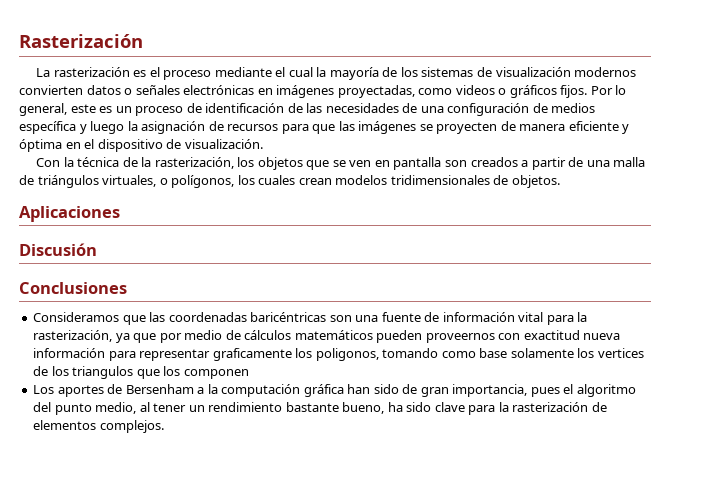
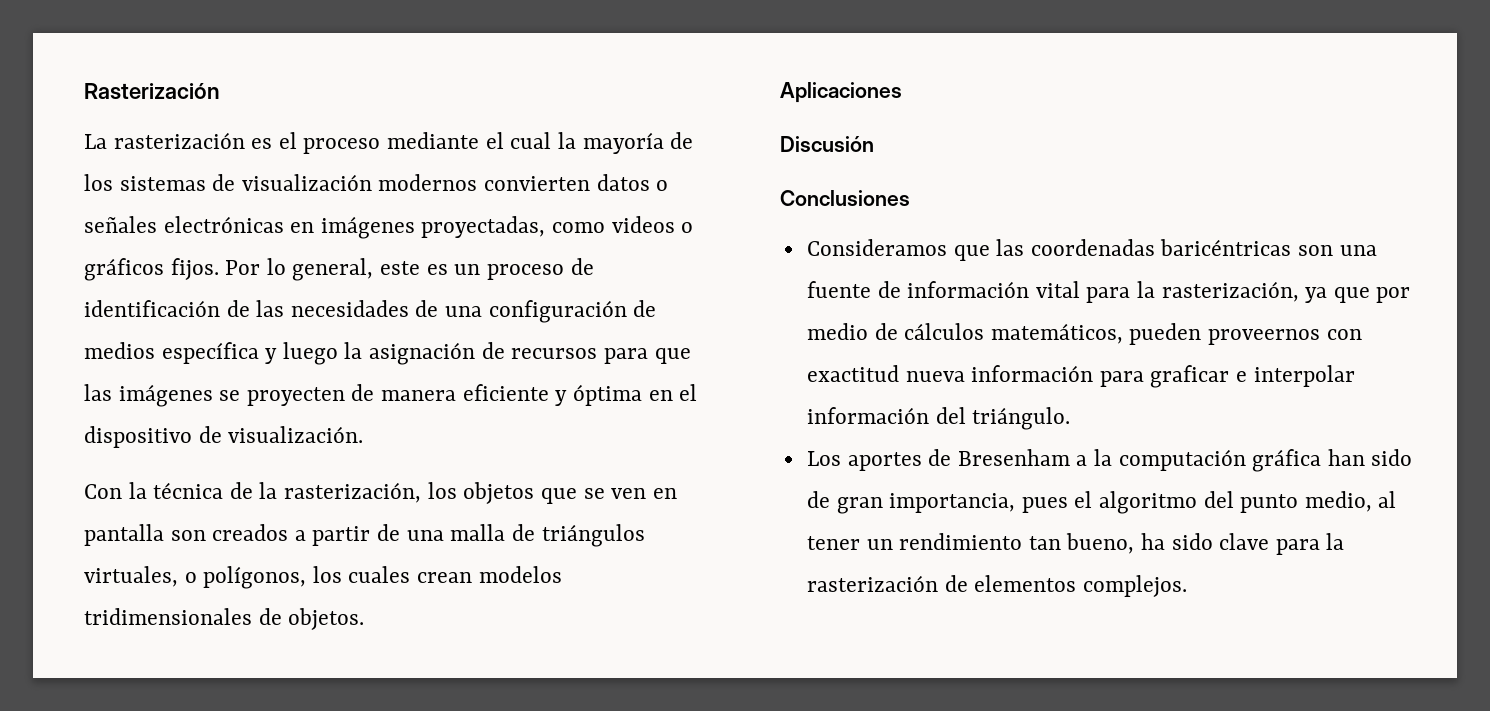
[294,330,373,340] matemáticos -> [990,323,1123,344] matemáticos,
[139,348,644,361] [33,366,249,379] representar graficamente los poligonos, tomando como base solamente los vertices de los triangulos que los componen -> [1150,365,1355,388] [806,407,1071,430] graficar e interpolar información del triángulo.
[125,384,194,394] Bersenham -> [957,449,1070,466] Bresenham
[285,402,339,412] bastante -> [1028,536,1061,550] tan

